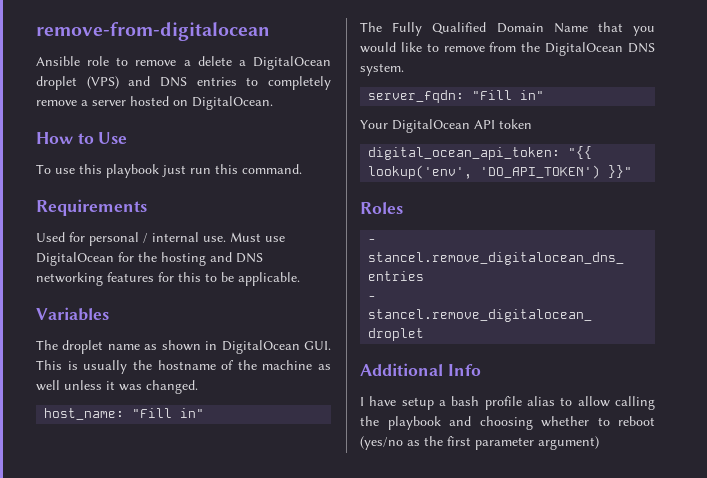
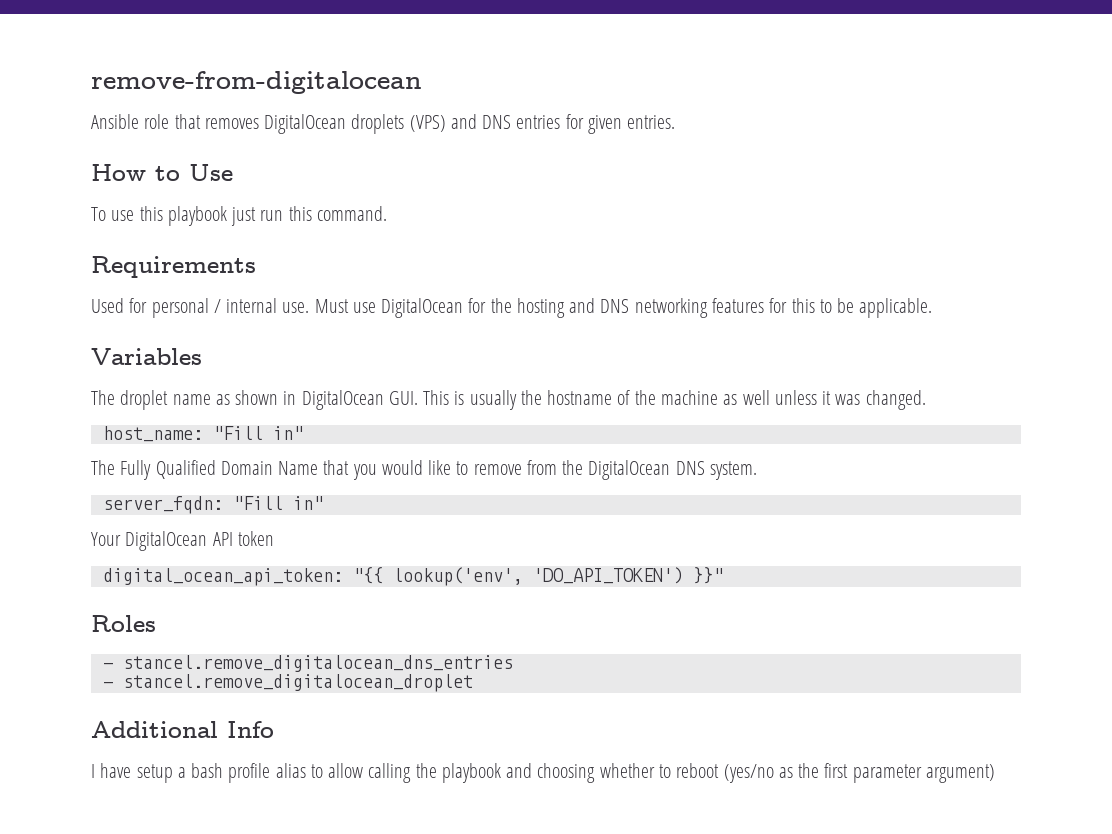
[116,56,331,70] [36,76,331,90] [36,96,273,110] to remove a delete a DigitalOcean droplet (VPS) and DNS entries to completely remove a server hosted on DigitalOcean. -> [174,114,676,134] that removes DigitalOcean droplets (VPS) and DNS entries for given entries.

